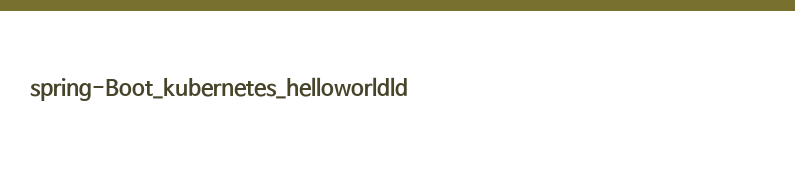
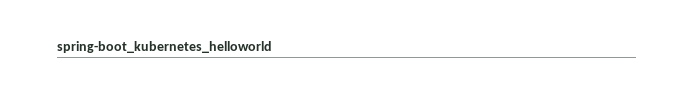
[30,77,408,101] spring-Boot_kubernetes_helloworldld -> [57,41,272,53] spring-boot_kubernetes_helloworld

